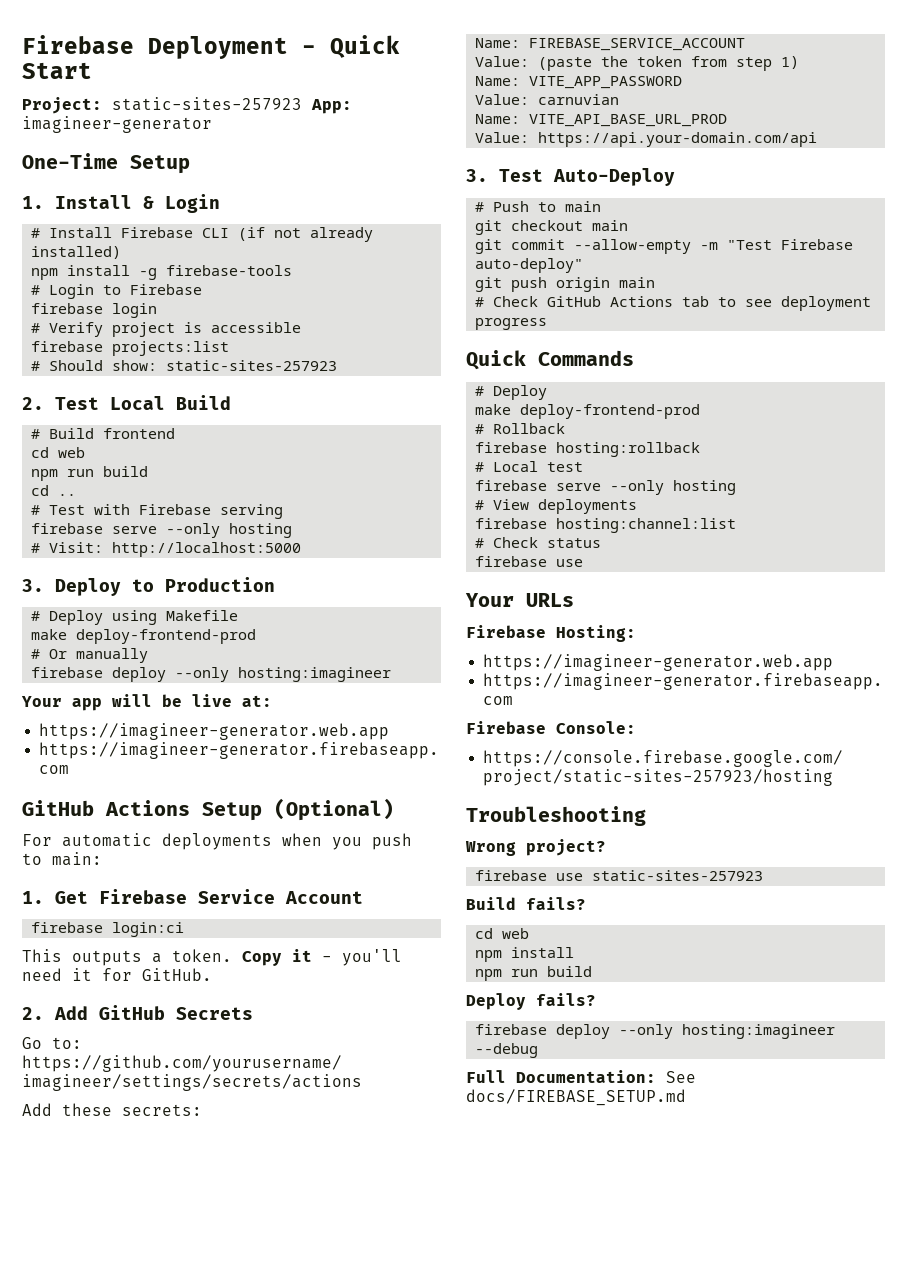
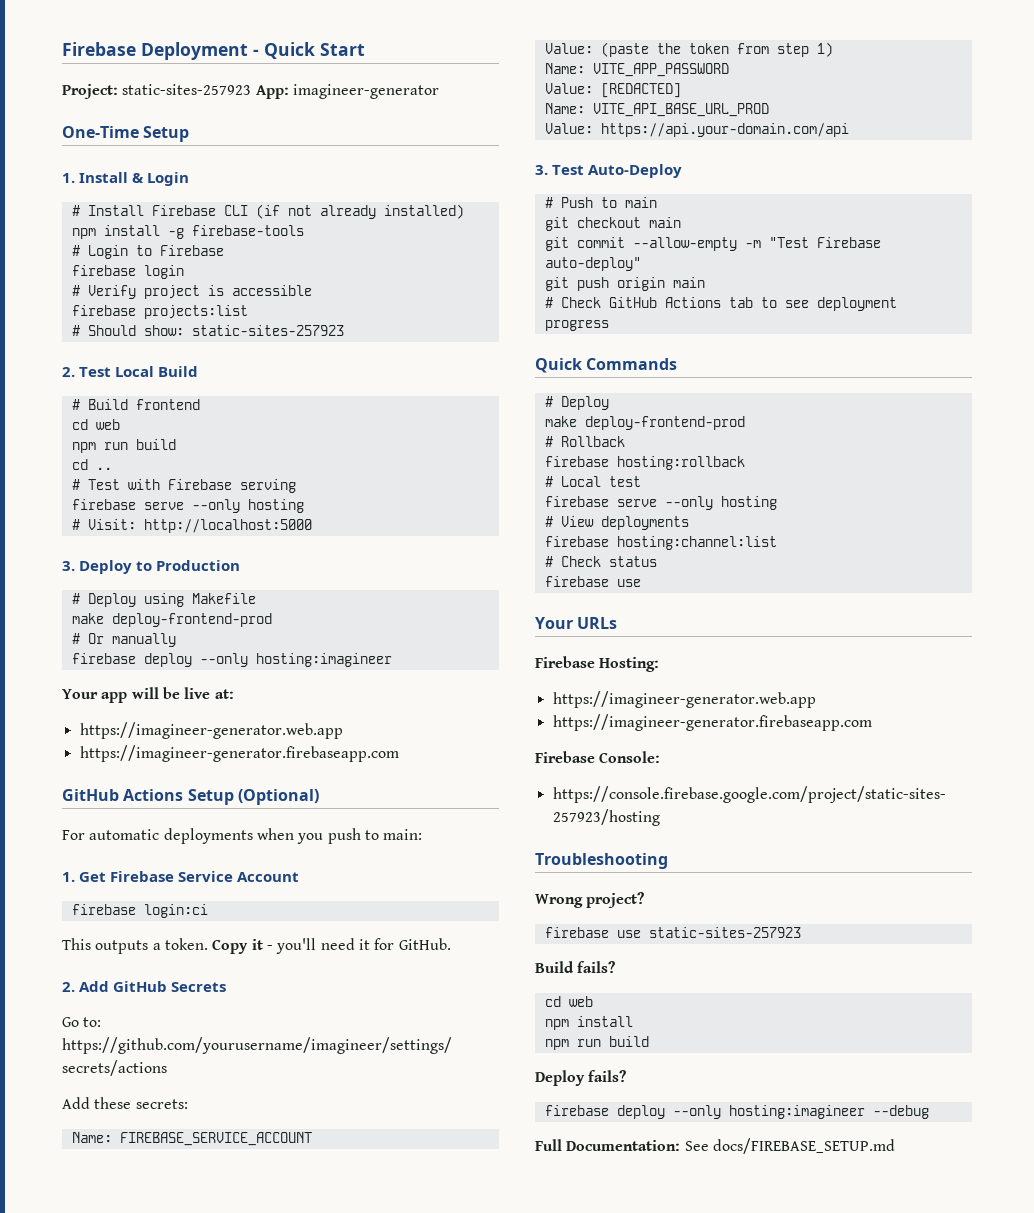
[538,94,620,105] carnuvian -> [600,83,681,98] [REDACTED]

